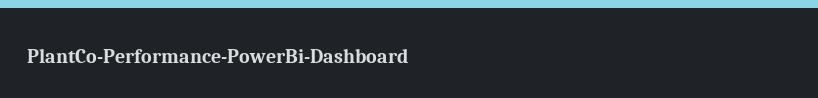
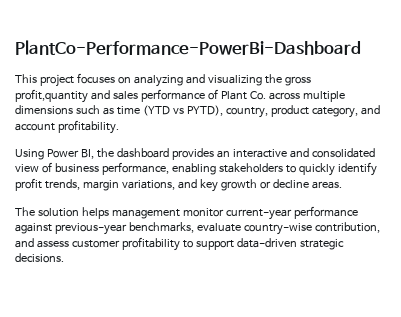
(408, 55) none -> [15,73,311,87] [15,89,345,103] [15,105,380,118] [15,120,119,134] [15,148,375,160] [15,162,377,176] [15,178,342,192] [15,206,358,220] [15,222,380,235] [15,237,344,251] [15,253,64,263] // This project focuses on analyzing and visualizing the gross profit,quantity and sales performance of Plant Co. across multiple dimensions such as time (YTD vs PYTD), country, product category, and account profitability. // Using Power BI, the dashboard provides an interactive and consolidated view of business performance, enabling stakeholders to quickly identify profit trends, margin variations, and key growth or decline areas. // The solution helps management monitor current-year performance against previous-year benchmarks, evaluate country-wise contribution, and assess customer profitability to support data-driven strategic decisions.

